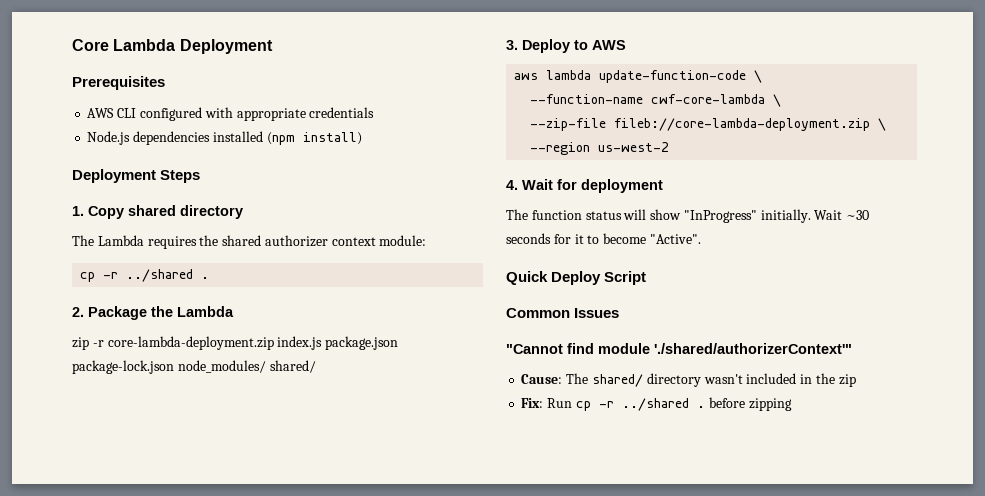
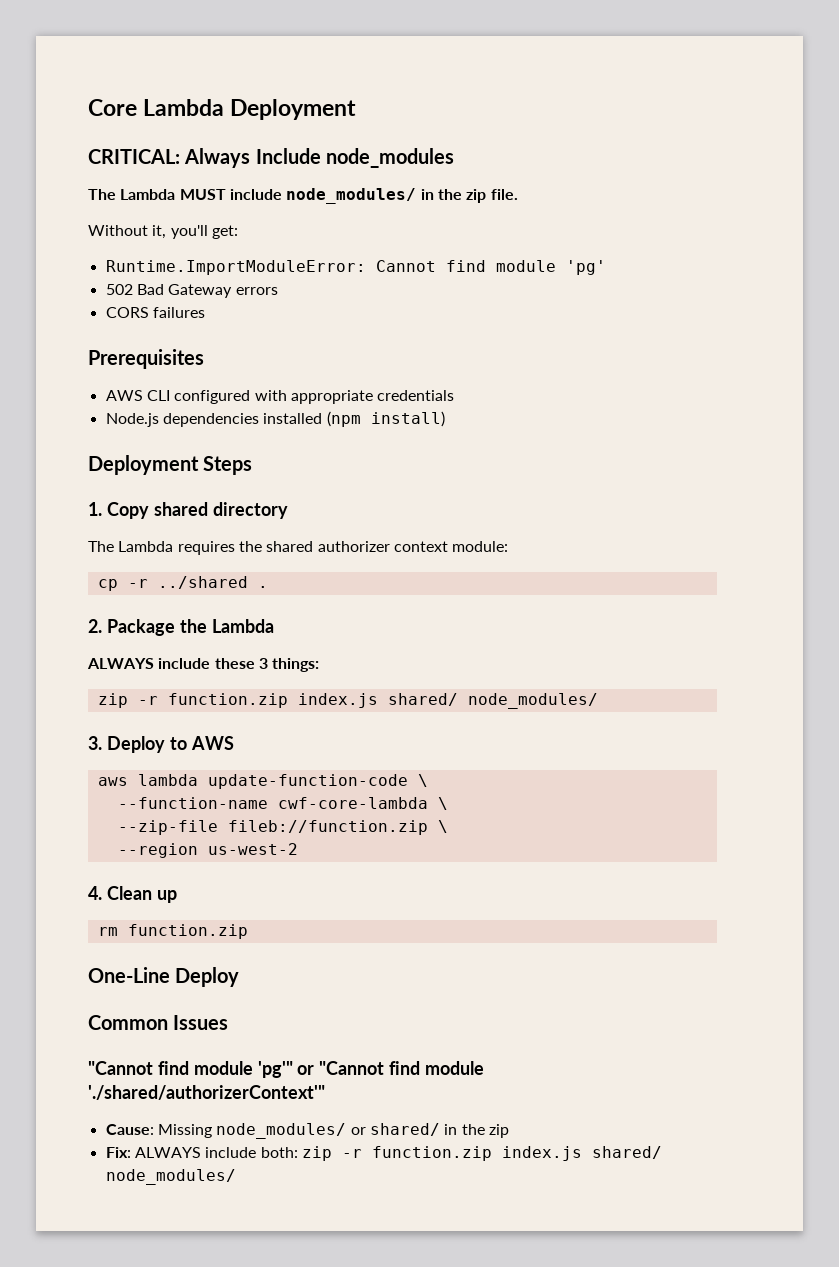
(273, 46) none -> [88,148,455,168] [88,188,518,204] [88,225,238,239] [105,260,606,275] [105,284,278,298] [105,307,205,318] // CRITICAL: Always Include node_modules // The Lambda MUST include node_modules/ in the zip file. // Without it, you'll get: // Runtime.ImportModuleError: Cannot find module 'pg' // 502 Bad Gateway errors // CORS failures
[72,336,399,350] [72,360,316,374] zip -r core-lambda-deployment.zip index.js package.json package-lock.json node_modules/ shared/ -> [87,658,320,672] [97,693,598,709] ALWAYS include these 3 things: // zip -r function.zip index.js shared/ node_modules/
[614,118,871,131] fileb://core-lambda-deployment.zip -> [227,820,428,835] fileb://function.zip
[522,179,663,193] [506,209,870,223] [506,233,701,244] [506,271,647,285] Wait for deployment // The function status will show "InProgress" initially. Wait ~30 seconds for it to become "Active". // Quick Deploy Script -> [106,886,177,903] [97,924,248,939] [88,967,240,987] Clean up // rm function.zip // One-Line Deploy
[654,343,852,354] [521,373,856,387] [521,397,792,411] './shared/authorizerContext'" // Cause: The shared/ directory wasn't included in the zip // Fix: Run cp -r ../shared . before zipping -> [257,1061,485,1078] [88,1085,325,1100] [105,1123,509,1139] [105,1146,662,1161] [105,1169,236,1185] 'pg'" or "Cannot find module './shared/authorizerContext'" // Cause: Missing node_modules/ or shared/ in the zip // Fix: ALWAYS include both: zip -r function.zip index.js shared/ node_modules/

